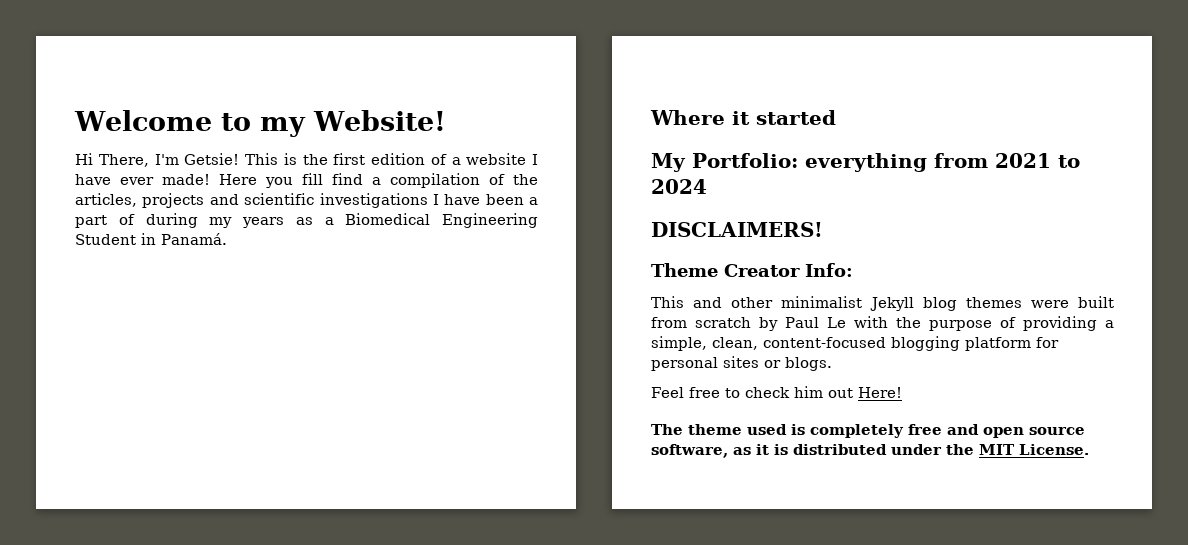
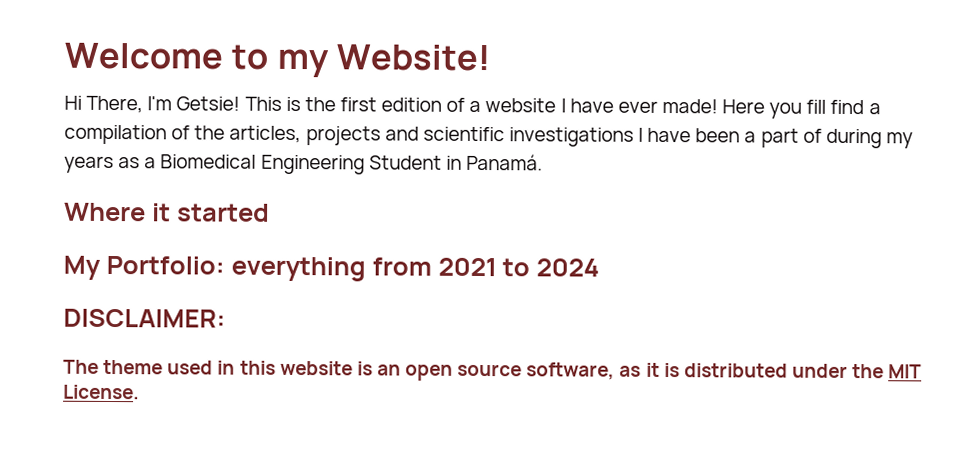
[651,222,823,237] [651,263,853,277] [651,296,1114,311] [651,316,1114,331] [651,336,1059,351] [651,356,832,371] [651,386,902,398] [651,424,979,438] DISCLAIMERS! // Theme Creator Info: // This and other minimalist Jekyll blog themes were built from scratch by Paul Le with the purpose of providing a simple, clean, content-focused blogging platform for personal sites or blogs. // Feel free to check him out Here! // The theme used is completely free and -> [63,308,226,328] [63,359,401,376] DISCLAIMER: // The theme used in this website is an

